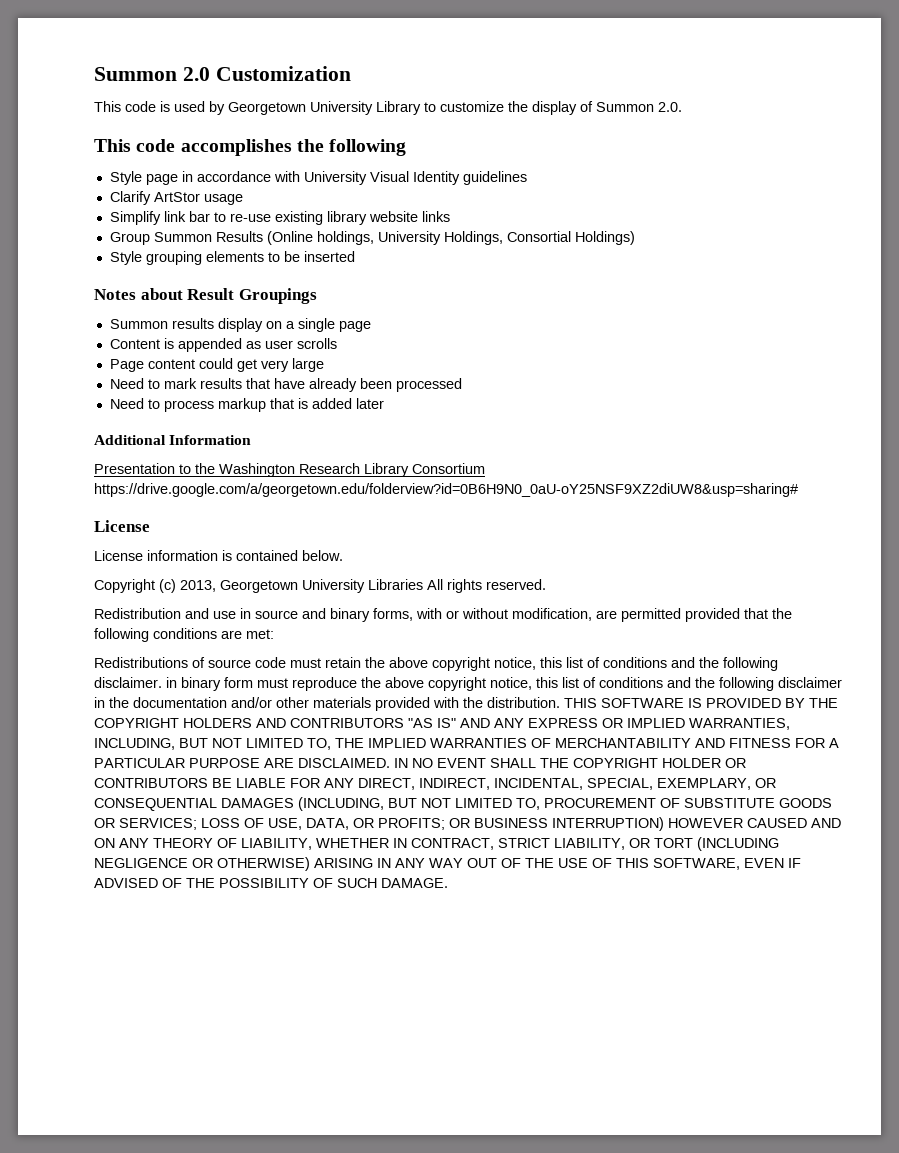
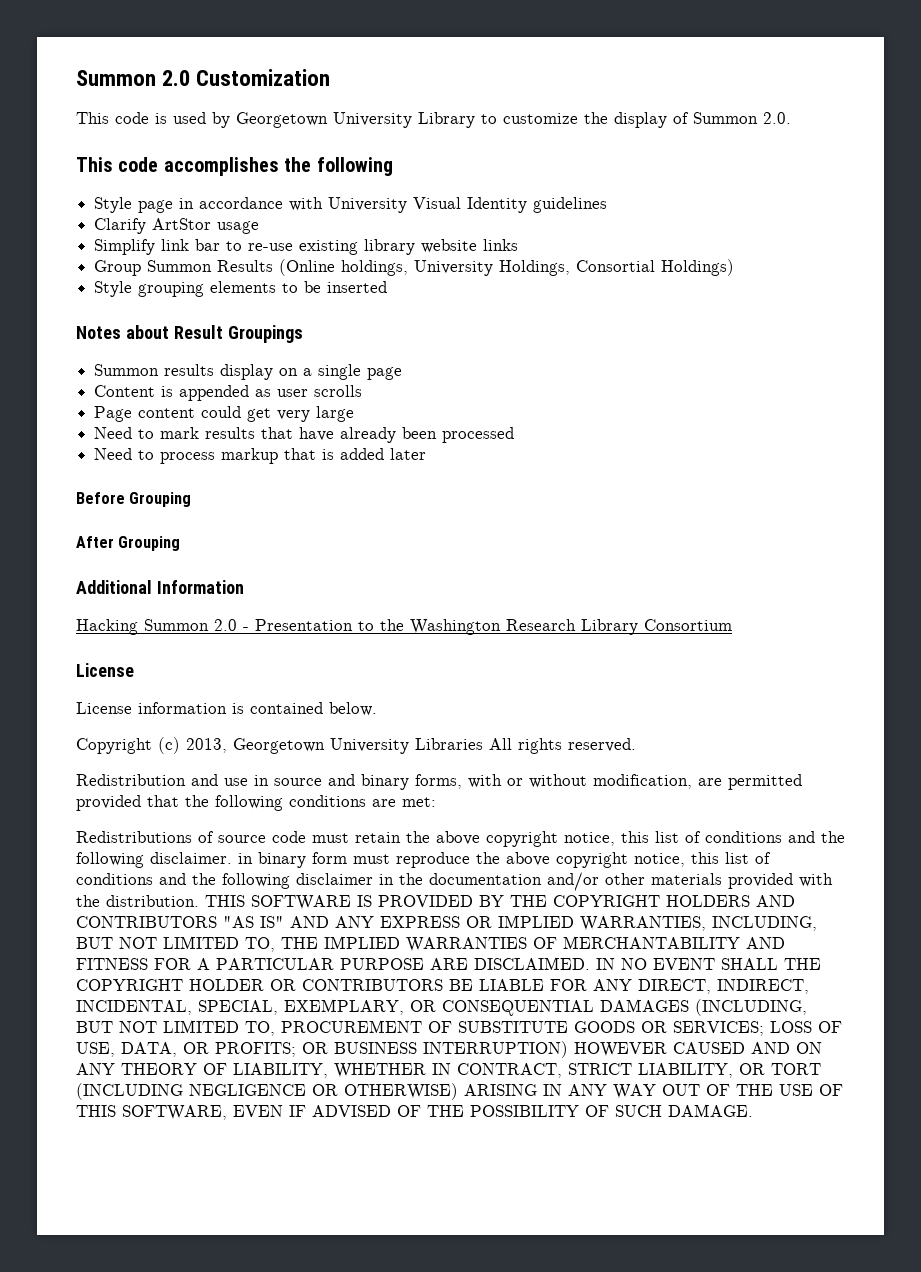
[94,435,252,445] Additional Information // -> [76,492,192,507] [76,536,181,551] [76,580,244,594] [76,619,249,635] Before Grouping // After Grouping // Additional Information // Hacking Summon 2.0 -
[94,483,798,497] https://drive.google.com/a/georgetown.edu/folderview?id=0B6H9N0_0aU-oY25NSF9XZ2diUW8&usp=sharing# -> (732, 625) none

